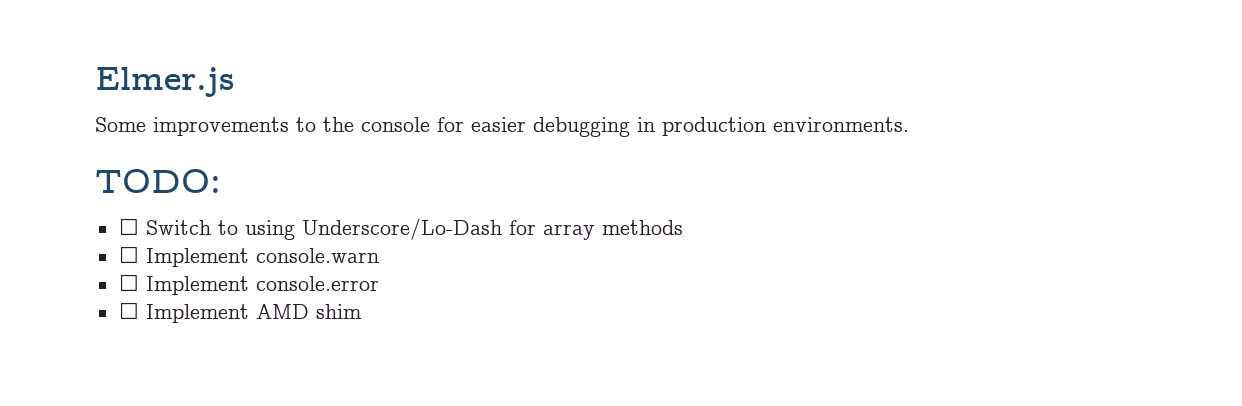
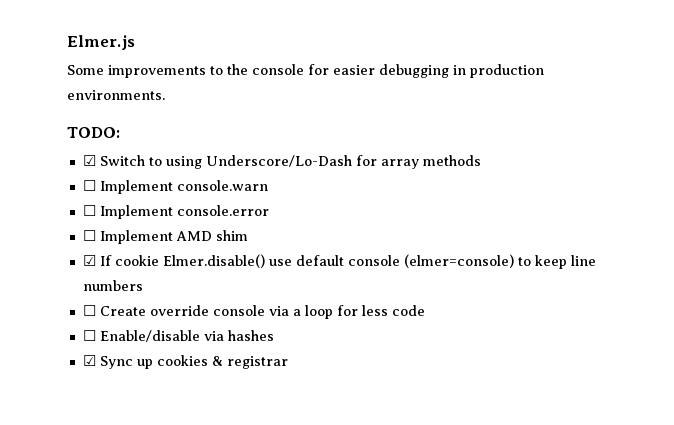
[118,218,139,235] ☐ -> [82,155,96,166] ☑
(362, 311) none -> [82,254,596,269] [82,280,143,291] [82,305,425,319] [82,330,274,342] [82,355,288,369] // ☑ If cookie Elmer.disable() use default console (elmer=console) to keep line numbers // ☐ Create override console via a loop for less code // ☐ Enable/disable via hashes // ☑ Sync up cookies & registrar

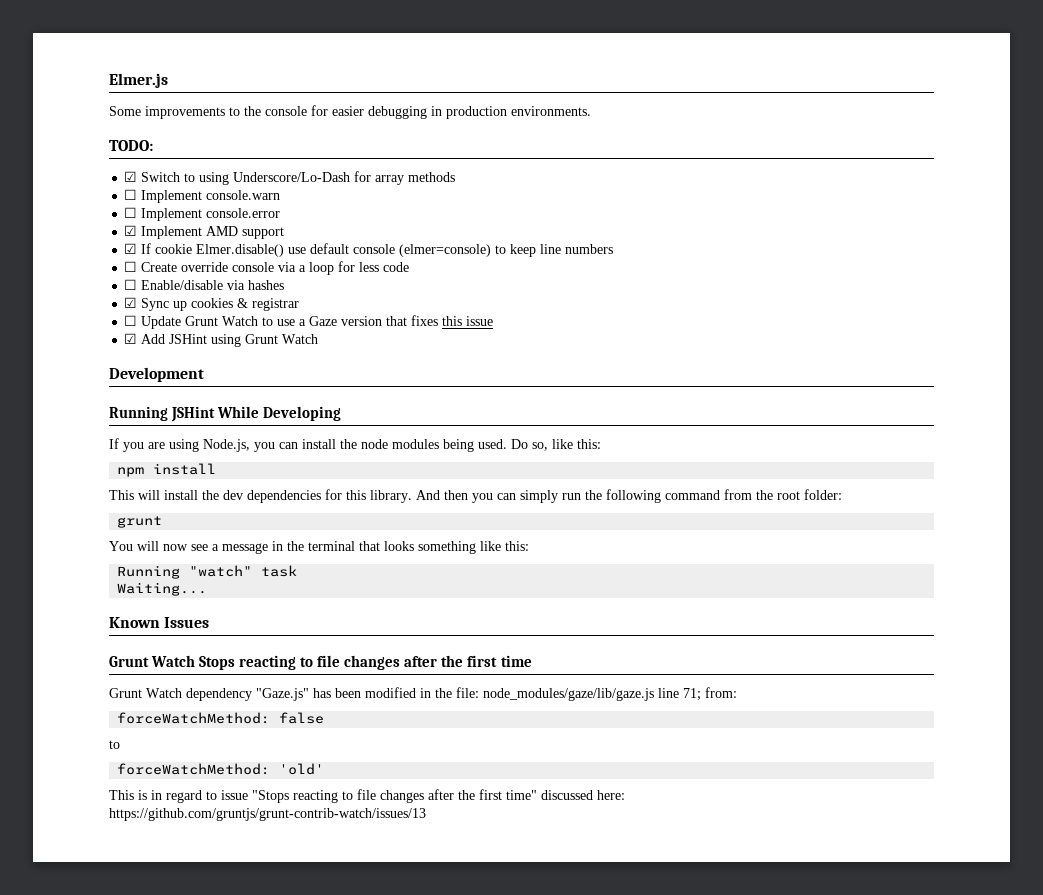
[82,230,96,241] ☐ -> [124,225,138,236] ☑
[215,230,248,241] shim -> [242,227,285,239] support
(288, 362) none -> [124,315,494,329] [124,333,319,347] [109,367,204,382] [109,406,342,422] [109,438,601,452] [117,463,217,477] [109,489,842,503] [117,516,163,528] [109,541,529,554] [117,565,298,579] [117,582,208,596] [109,617,210,628] [109,655,532,670] [109,687,737,701] [117,712,325,724] [109,740,120,749] [117,763,325,775] [109,789,625,803] [109,808,426,821] // ☐ Update Grunt Watch to use a Gaze version that fixes this issue // ☑ Add JSHint using Grunt Watch // Development // Running JSHint While Developing // If you are using Node.js, you can install the node modules being used. Do so, like this: // npm install // This will install the dev dependencies for this library. And then you can simply run the following command from the root folder: // grunt // You will now see a message in the terminal that looks something like this: // Running "watch" task // Waiting... // Known Issues // Grunt Watch Stops reacting to file changes after the first time // Grunt Watch dependency "Gaze.js" has been modified in the file: node_modules/gaze/lib/gaze.js line 71; from: // forceWatchMethod: false // to // forceWatchMethod: 'old' // This is in regard to issue "Stops reacting to file changes after the first time" discussed here: https://github.com/gruntjs/grunt-contrib-watch/issues/13

